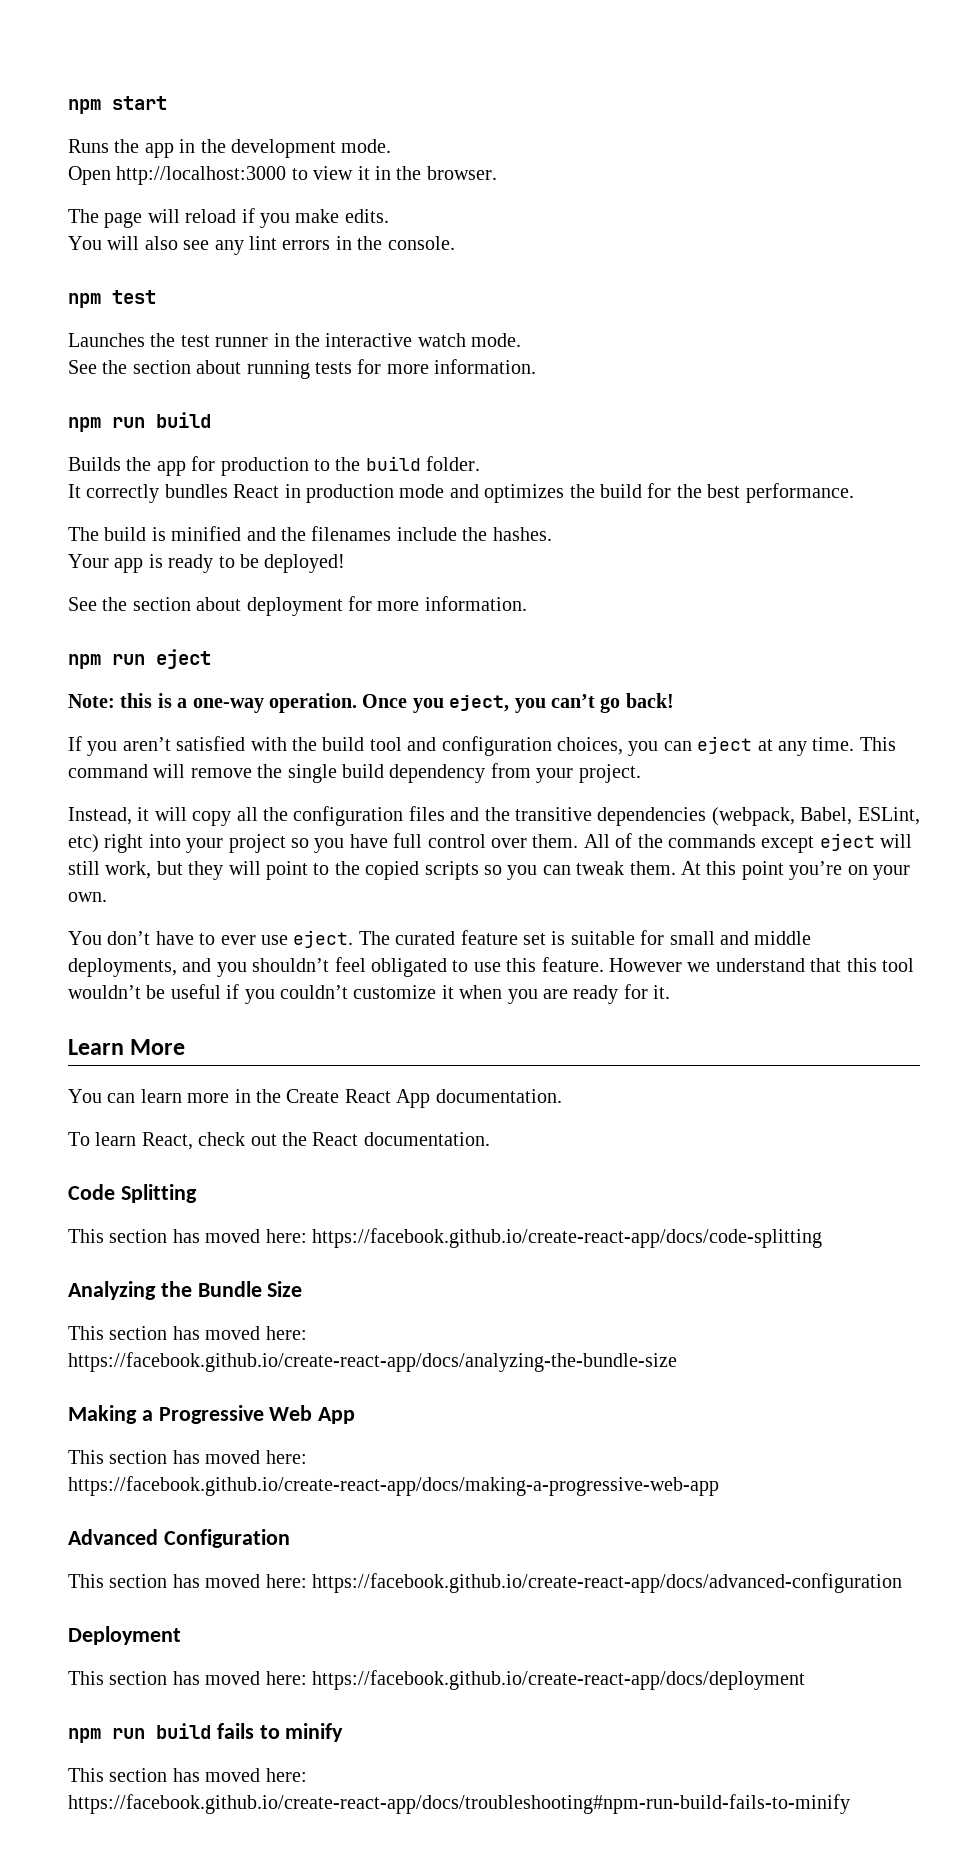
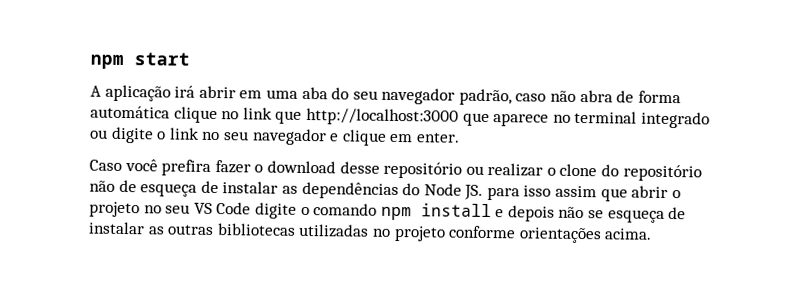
[68,139,392,158] [68,166,497,185] [68,208,389,228] [68,236,455,255] [68,290,156,308] [68,333,522,347] [68,359,537,379] [68,412,211,432] [68,456,481,476] [68,483,854,503] [68,526,552,541] [68,554,346,573] [68,596,527,616] [68,649,211,669] [68,693,674,713] [68,736,896,756] [68,763,641,783] [68,806,920,826] [68,833,913,853] [68,861,910,880] [68,892,107,902] [68,930,812,948] [68,957,914,977] [68,984,671,1004] [68,1039,186,1055] [68,1089,562,1108] [68,1132,490,1150] [68,1184,197,1203] [68,1228,822,1248] [68,1281,303,1300] [68,1326,307,1340] [68,1352,677,1372] [68,1405,356,1424] [68,1450,307,1464] [68,1476,719,1496] [68,1529,290,1548] [68,1573,902,1593] [68,1626,181,1645] [68,1670,805,1690] [68,1723,344,1743] [68,1768,307,1782] [68,1794,850,1814] Runs the app in the development mode. // Open http://localhost:3000 to view it in the browser. // The page will reload if you make edits. // You will also see any lint errors in the console. // npm test // Launches the test runner in the interactive watch mode. // See the section about running tests for more information. // npm run build // Builds the app for production to the build folder. // It correctly bundles React in production mode and optimizes the build for the best performance. // The build is minified and the filenames include the hashes. // Your app is ready to be deployed! // See the section about deployment for more information. // npm run eject // Note: this is a one-way operation. Once you eject, you can’t go back! // If you aren’t satisfied with the build tool and configuration choices, you can eject at any time. This command will remove the single build dependency from your project. // Instead, it will copy all the configuration files and the transitive dependencies (webpack, Babel, ESLint, etc) right into your project so you have full control over them. All of the commands except eject will still work, but they will point to the copied scripts so you can tweak them. At this point you’re on your own. // You don’t have to ever use eject. The curated feature set is suitable for small and middle deployments, and you shouldn’t feel obligated to use this feature. However we understand that this tool wouldn’t be useful if you couldn’t customize it when you are ready for it. // Learn More // You can learn more in the Create React App documentation. // To learn React, check out the React documentation. // Code Splitting // This section has moved here: https://facebook.github.io/create-react-app/docs/code-splitting // Analyzing the Bundle Size // This section has moved here: https://facebook.github.io/create-react-app/docs/analyzing-the-bundle-size // Making a Progressive Web App // This section has moved here: https://facebook.github.io/create-react-app/docs/making-a-progressive-web-app // Advanced Configuration // This section has moved here: https://facebook.github.io/create-react-app/docs/advanced-configuration // Deployment // This section has moved here: https://facebook.github.io/create-react-app/docs/deployment // npm run build fails to minify // This section has moved here: https://facebook.github.io/create-react-app/docs/troubleshooting#npm-run-build-fails-to-minify -> [90,84,681,106] [90,105,710,129] [90,126,460,146] [89,159,702,182] [89,179,681,202] [89,201,687,223] [88,221,653,244] A aplicação irá abrir em uma aba do seu navegador padrão, caso não abra de forma automática clique no link que http://localhost:3000 que aparece no terminal integrado ou digite o link no seu navegador e clique em enter. // Caso você prefira fazer o download desse repositório ou realizar o clone do repositório não de esqueça de instalar as dependências do Node JS. para isso assim que abrir o projeto no seu VS Code digite o comando npm install e depois não se esqueça de instalar as outras bibliotecas utilizadas no projeto conforme orientações acima.

